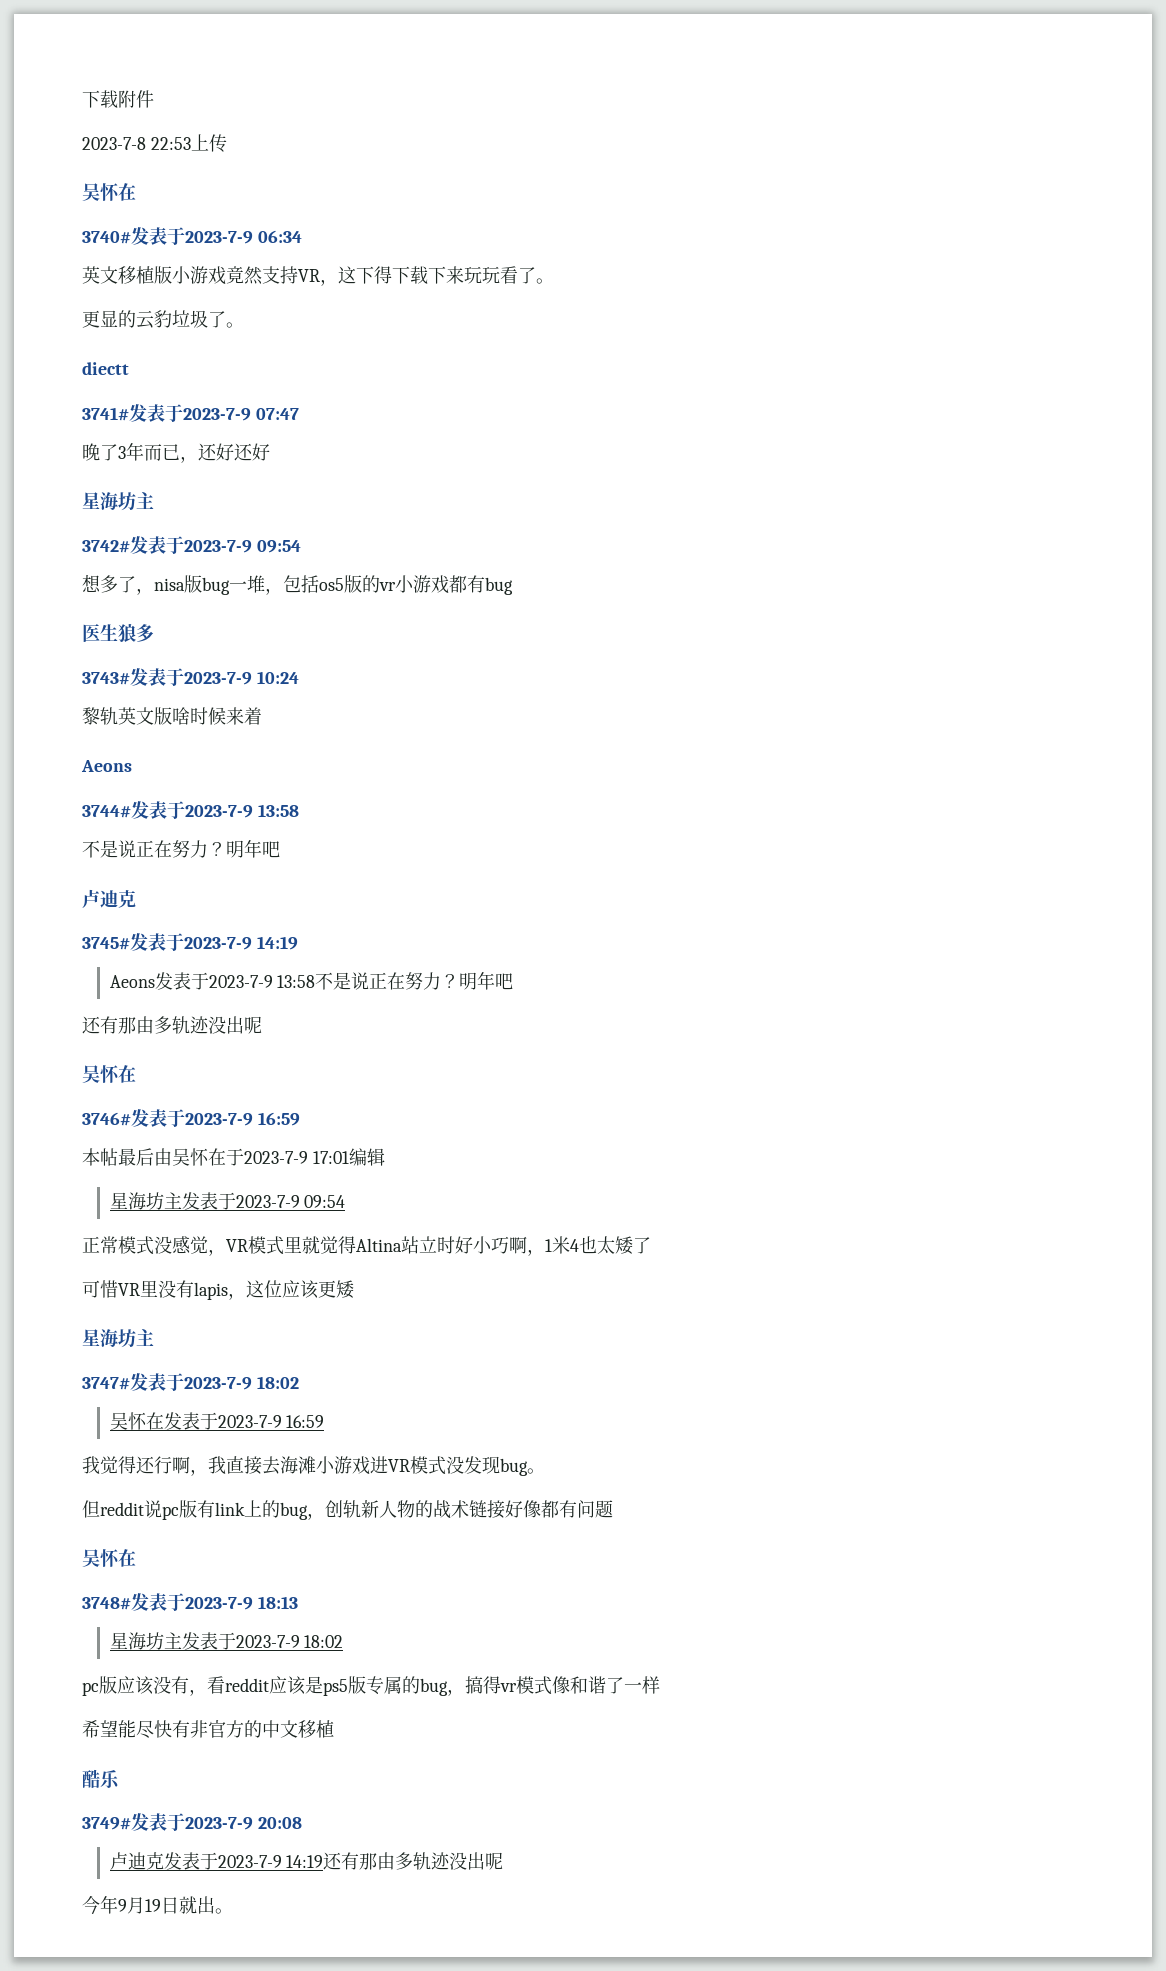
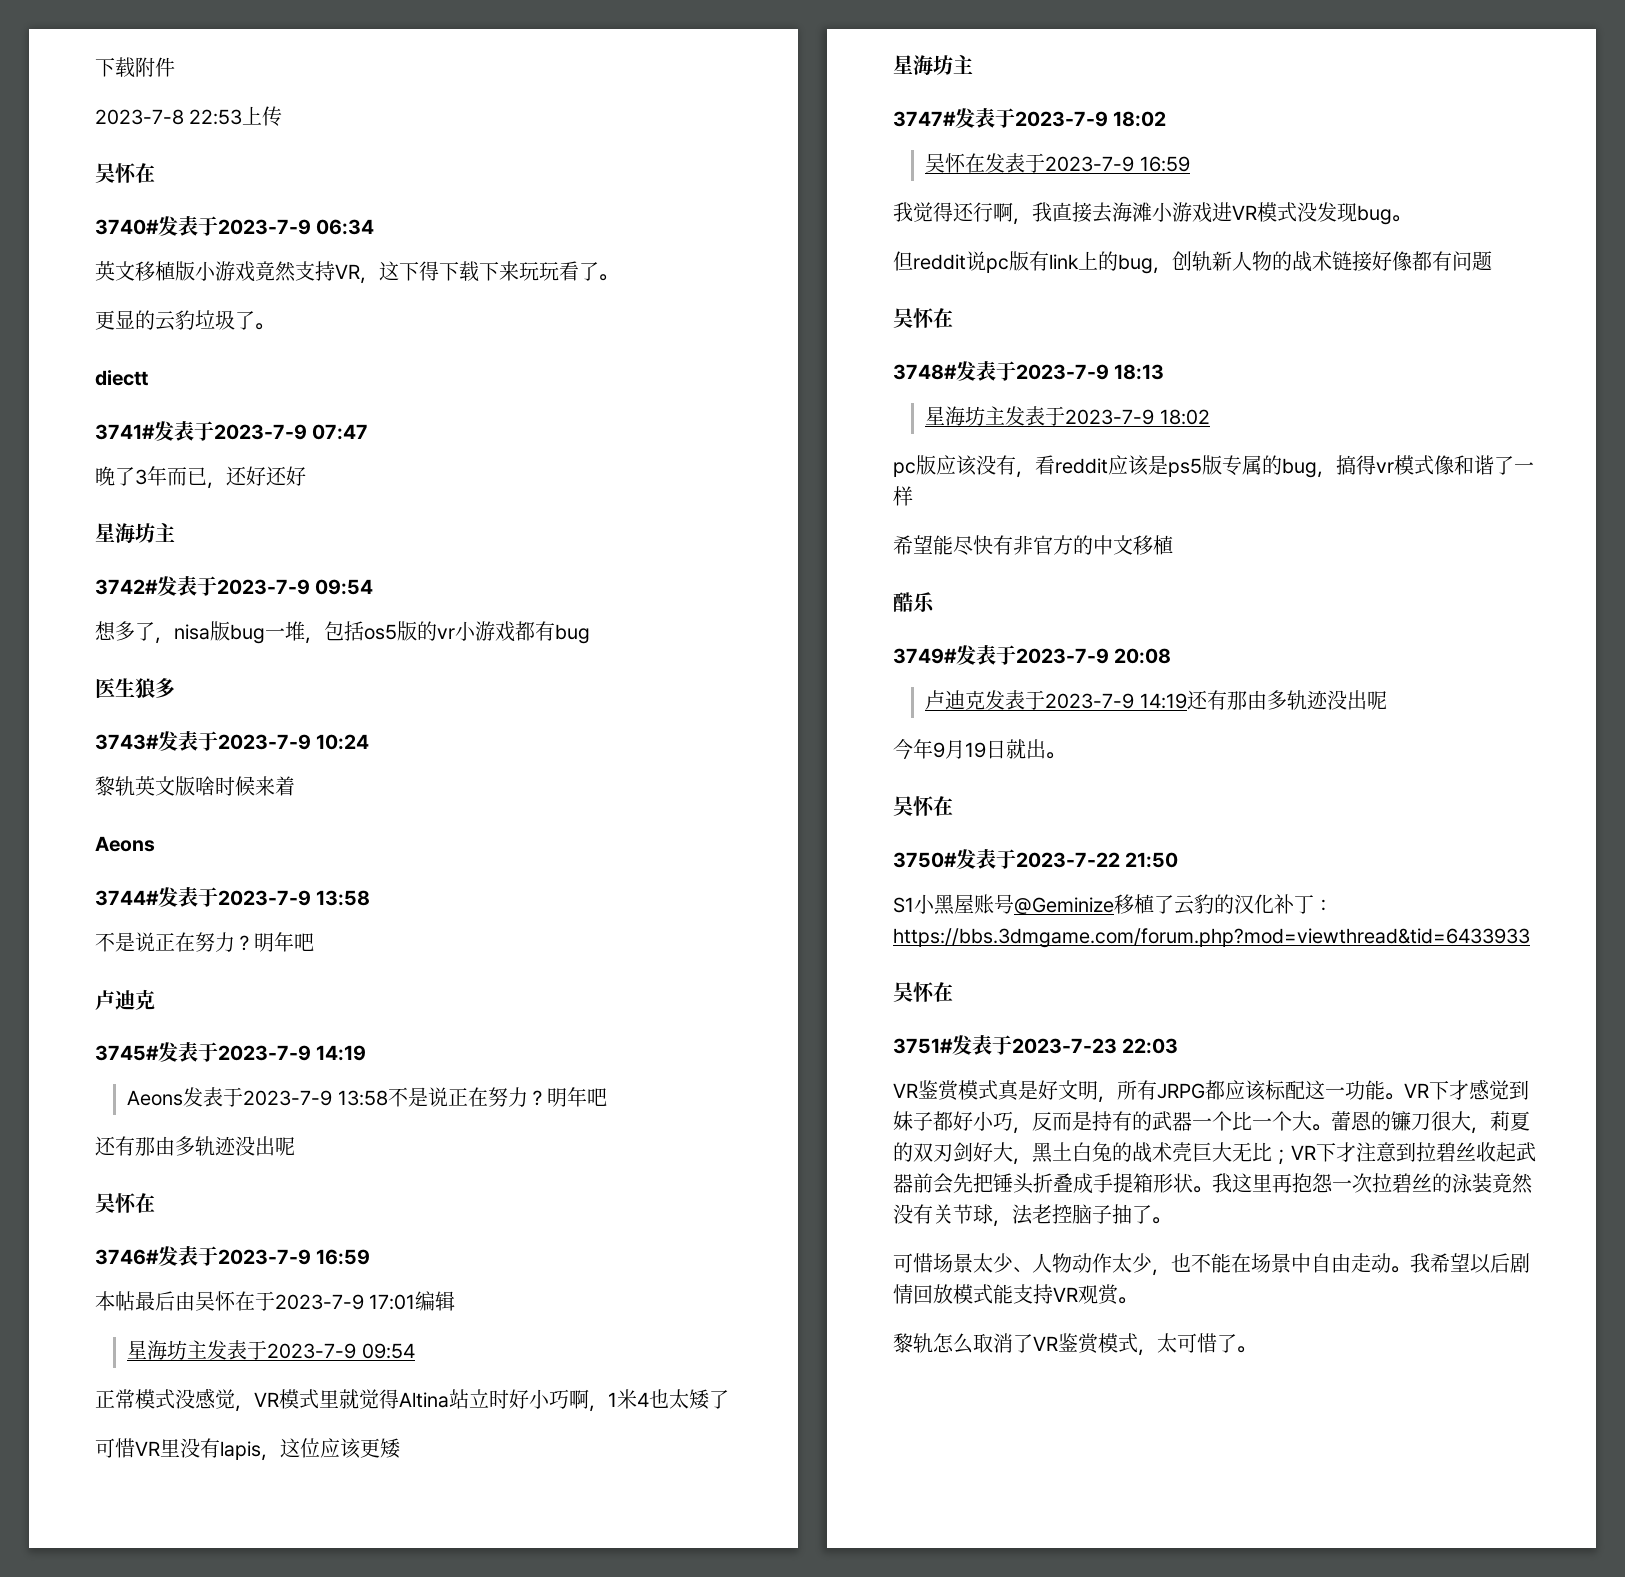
(233, 1911) none -> [893,796,953,816] [893,849,1179,869] [893,894,1333,915] [893,928,1530,948] [893,982,953,1002] [893,1035,1179,1055] [893,1079,1529,1103] [893,1111,1530,1134] [893,1142,1536,1165] [893,1173,1533,1194] [893,1204,1171,1227] [893,1253,1530,1276] [893,1284,1137,1305] [893,1333,1256,1356] // 吴怀在 // 3750#发表于2023-7-22 21:50 // S1小黑屋账号@Geminize移植了云豹的汉化补丁：https://bbs.3dmgame.com/forum.php?mod=viewthread&tid=6433933 // 吴怀在 // 3751#发表于2023-7-23 22:03 // VR鉴赏模式真是好文明，所有JRPG都应该标配这一功能。VR下才感觉到妹子都好小巧，反而是持有的武器一个比一个大。蕾恩的镰刀很大，莉夏的双刃剑好大，黑土白兔的战术壳巨大无比；VR下才注意到拉碧丝收起武器前会先把锤头折叠成手提箱形状。我这里再抱怨一次拉碧丝的泳装竟然没有关节球，法老控脑子抽了。 // 可惜场景太少、人物动作太少，也不能在场景中自由走动。我希望以后剧情回放模式能支持VR观赏。 // 黎轨怎么取消了VR鉴赏模式，太可惜了。

